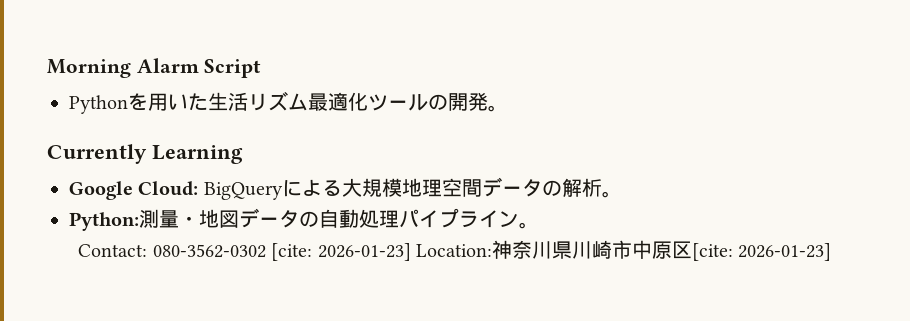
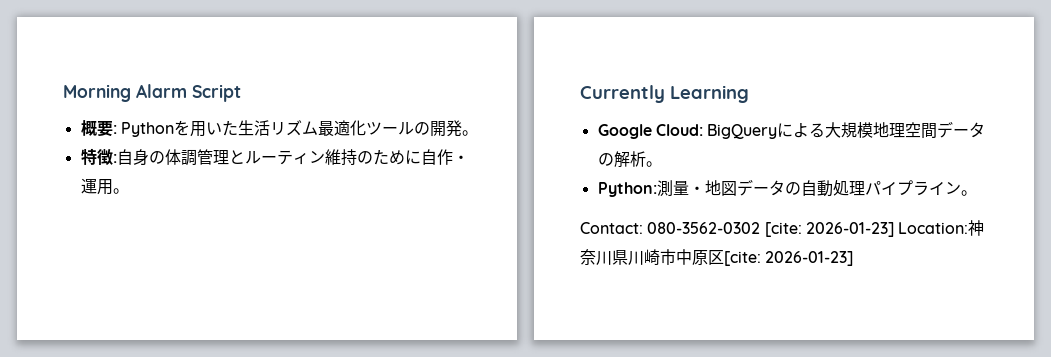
(262, 68) none -> [80,120,117,137] 概要:
(508, 108) none -> [80,148,469,166] [80,178,129,195] // 特徴:自身の体調管理とルーティン維持のために自作・運用。

